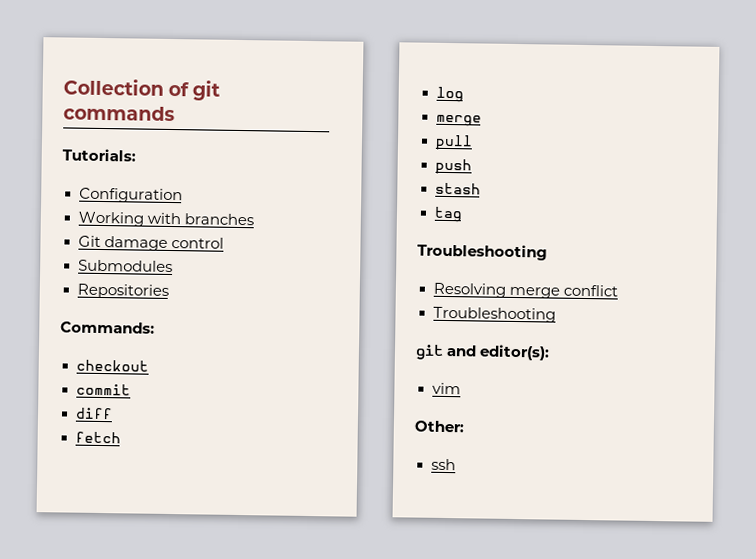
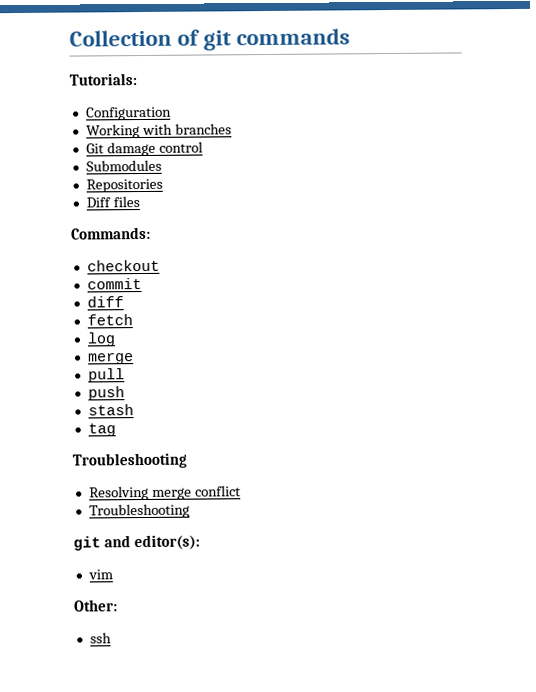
(169, 291) none -> [85,196,140,208] // Diff files

